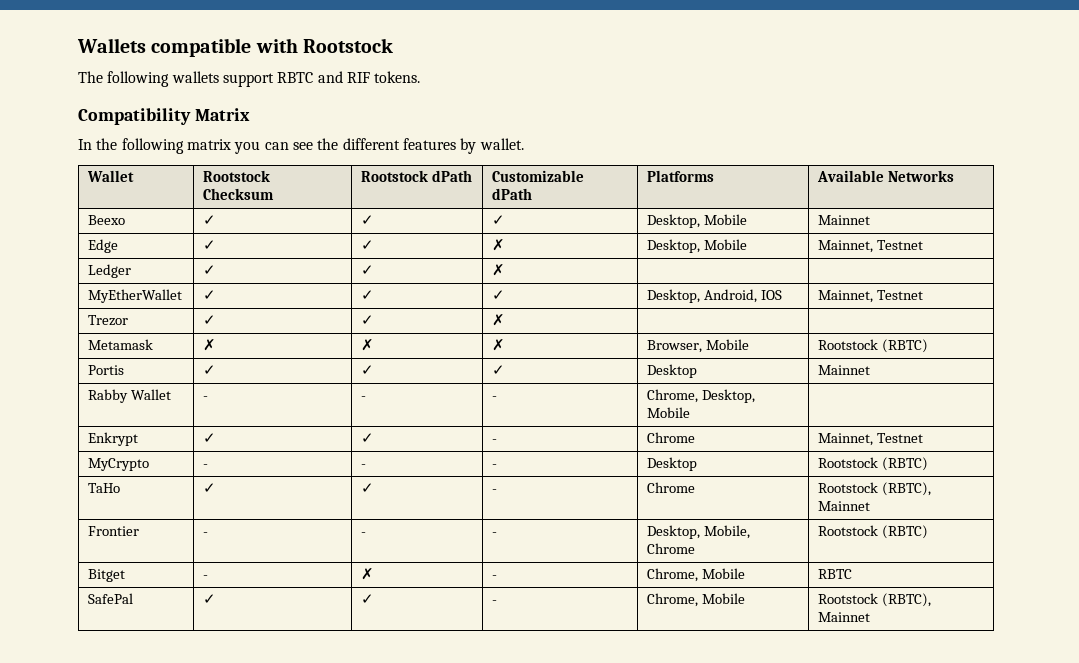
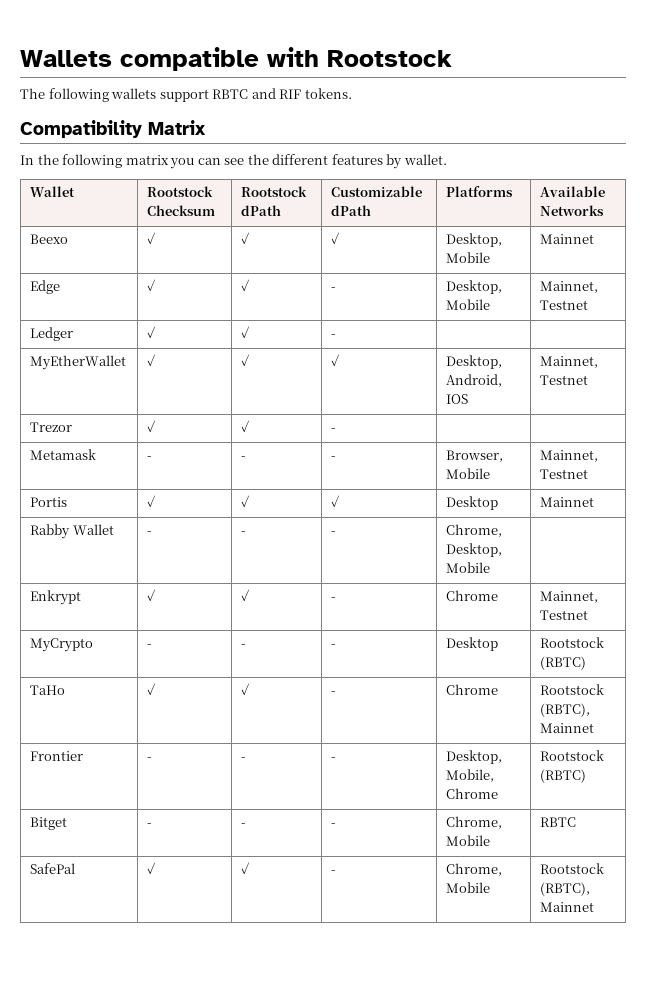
[492,239,506,251] ✗ -> [331,287,337,291] -
[492,264,506,276] ✗ -> [331,334,337,338] -
[492,314,506,326] ✗ -> [331,428,337,432] -
[203,339,217,351] [361,339,375,351] [492,339,506,351] ✗ | ✗ | ✗ -> [147,456,153,460] [241,456,247,460] [331,456,337,460] - | - | -
[818,339,929,353] Rootstock (RBTC) -> [540,450,599,462] [540,469,589,479] Mainnet, Testnet
[361,568,375,580] ✗ -> [241,823,247,827] -

